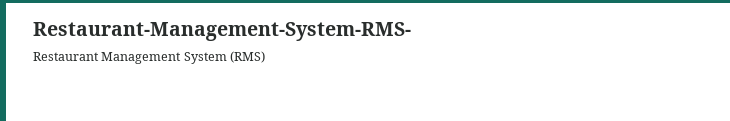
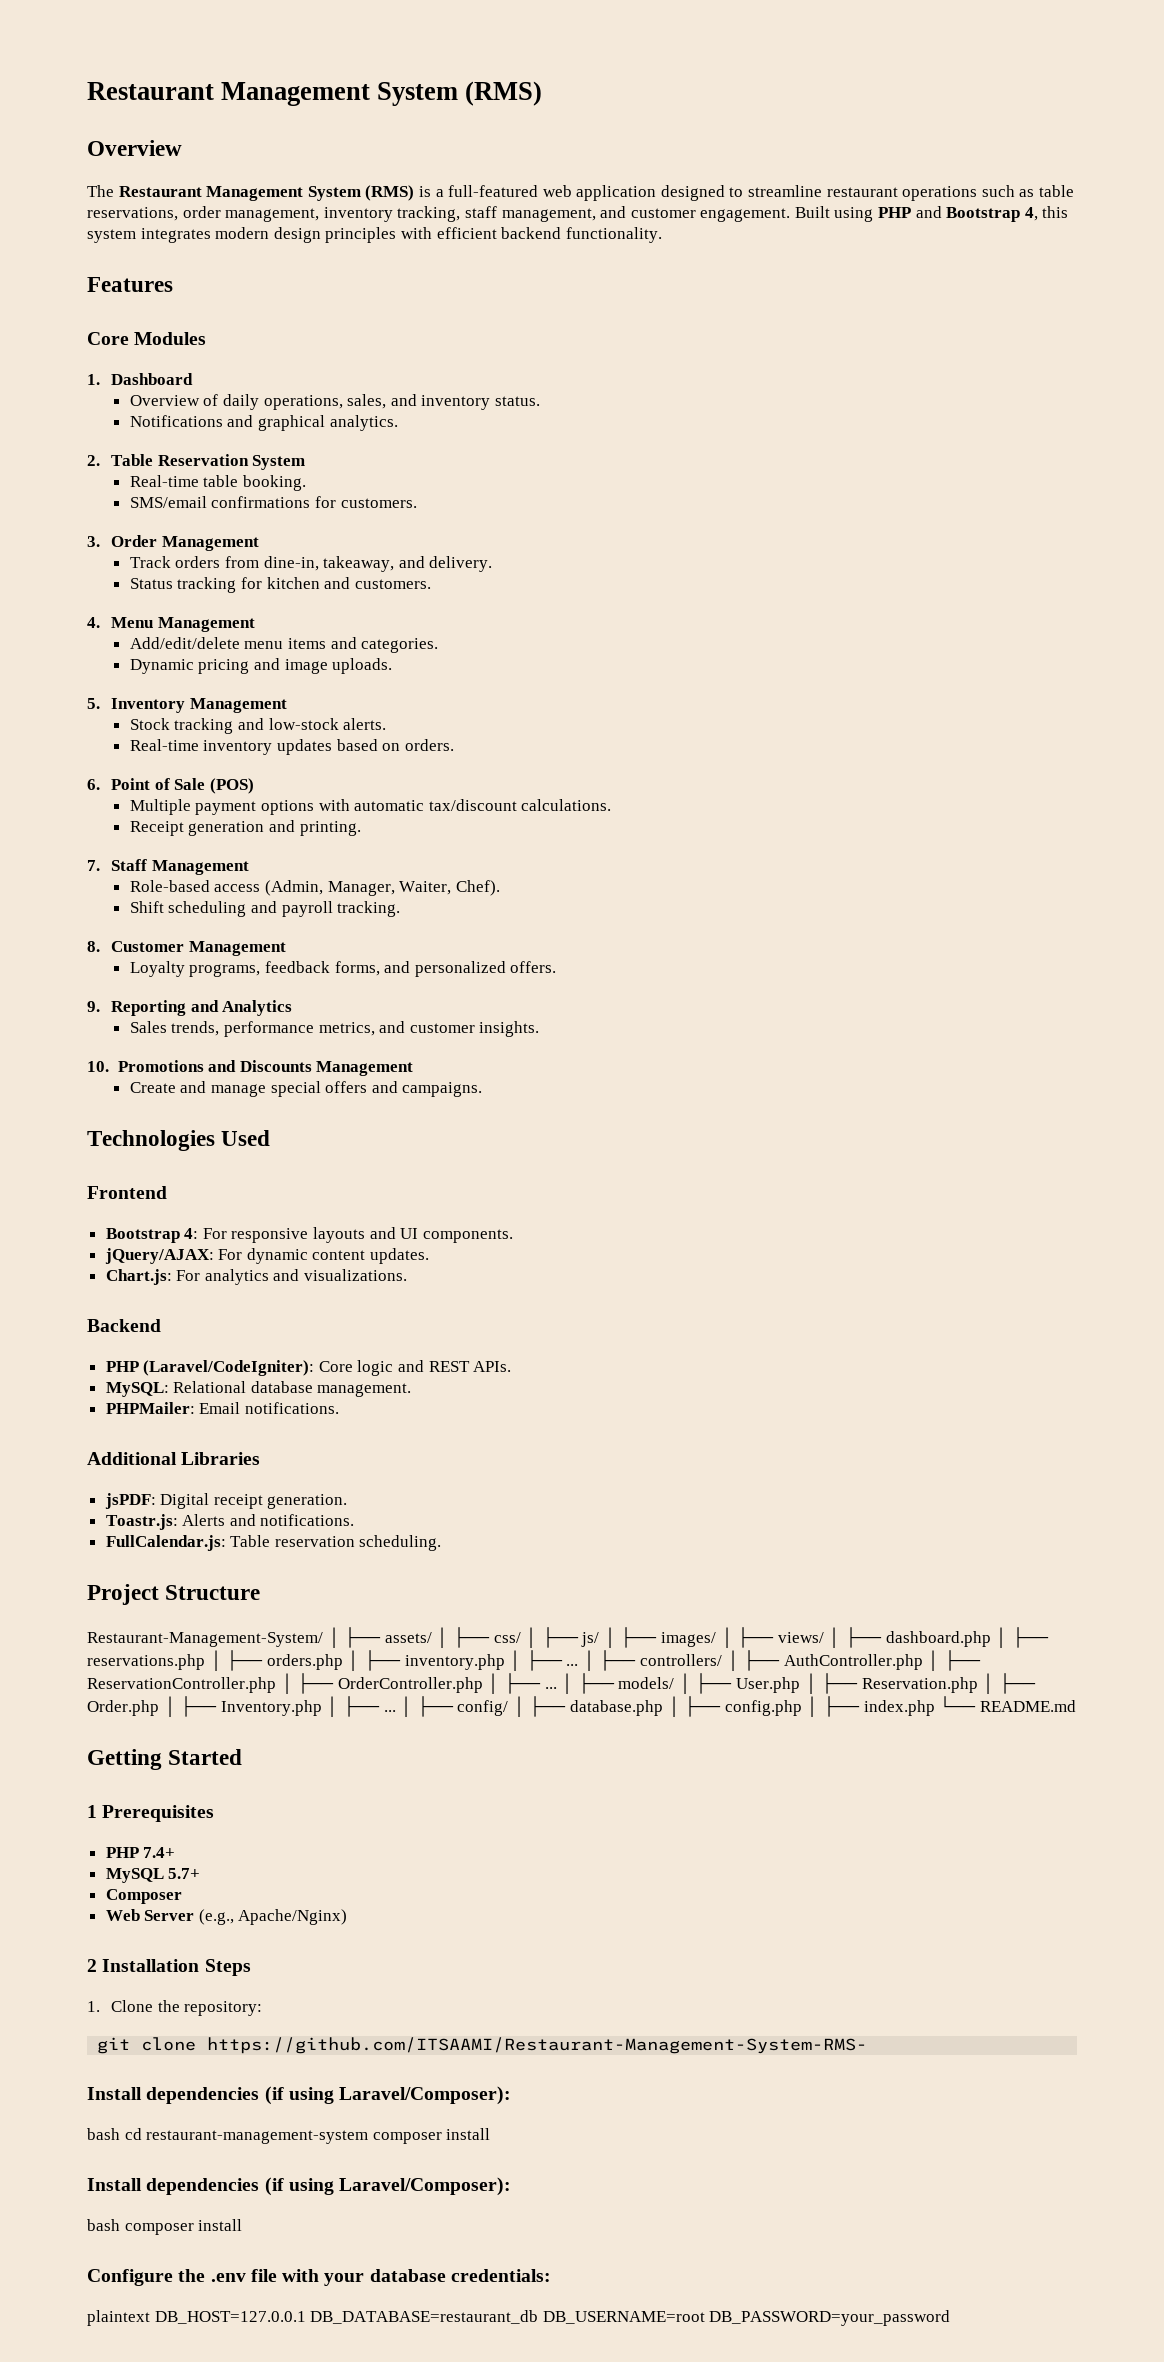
[33,22,411,41] [33,51,266,64] Restaurant-Management-System-RMS- // Restaurant Management System (RMS) -> [87,81,543,106] [87,140,182,156] [87,185,1075,201] [87,206,1069,222] [87,227,662,243] [87,277,173,292] [87,332,207,345] [87,373,194,385] [129,394,540,410] [129,415,398,431] [87,454,306,470] [129,475,306,491] [129,496,417,508] [87,535,259,551] [129,556,493,572] [129,577,431,593] [87,617,255,632] [129,637,439,653] [129,658,393,674] [87,698,287,713] [129,718,387,734] [129,739,454,755] [87,778,254,794] [129,799,612,815] [129,820,361,836] [87,859,249,875] [129,880,500,896] [129,901,401,917] [87,941,286,956] [129,961,557,977] [87,1000,293,1016] [129,1021,540,1037] [87,1060,414,1076] [129,1081,483,1097] [87,1130,271,1151] [87,1186,167,1199] [105,1227,513,1243] [104,1248,430,1264] [105,1269,408,1285] [87,1319,161,1332] [105,1360,512,1376] [105,1381,412,1397] [105,1402,339,1414] [87,1452,261,1465] [104,1493,348,1509] [105,1514,355,1530] [105,1535,442,1551] [87,1584,261,1605] [87,1627,1049,1648] [87,1650,982,1671] [87,1673,1037,1694] [87,1696,1076,1717] [87,1749,243,1770] [87,1805,215,1822] [105,1847,176,1858] [105,1868,201,1883] [105,1889,182,1904] [105,1909,348,1925] [87,1959,251,1976] [87,2000,263,2016] [97,2037,868,2054] [87,2086,512,2105] [87,2128,491,2144] [87,2177,512,2196] [87,2219,243,2235] [87,2269,551,2286] [87,2310,951,2326] Restaurant Management System (RMS) // Overview // The Restaurant Management System (RMS) is a full-featured web application designed to streamline restaurant operations such as table reservations, order management, inventory tracking, staff management, and customer engagement. Built using PHP and Bootstrap 4, this system integrates modern design principles with efficient backend functionality. // Features // Core Modules // 1. Dashboard // Overview of daily operations, sales, and inventory status. // Notifications and graphical analytics. // 2. Table Reservation System // Real-time table booking. // SMS/email confirmations for customers. // 3. Order Management // Track orders from dine-in, takeaway, and delivery. // Status tracking for kitchen and customers. // 4. Menu Management // Add/edit/delete menu items and categories. // Dynamic pricing and image uploads. // 5. Inventory Management // Stock tracking and low-stock alerts. // Real-time inventory updates based on orders. // 6. Point of Sale (POS) // Multiple payment options with automatic tax/discount calculations. // Receipt generation and printing. // 7. Staff Management // Role-based access (Admin, Manager, Waiter, Chef). // Shift scheduling and payroll tracking. // 8. Customer Management // Loyalty programs, feedback forms, and personalized offers. // 9. Reporting and Analytics // Sales trends, performance metrics, and customer insights. // 10. Promotions and Discounts Management // Create and manage special offers and campaigns. // Technologies Used // Frontend // Bootstrap 4: For responsive layouts and UI components. // jQuery/AJAX: For dynamic content updates. // Chart.js: For analytics and visualizations. // Backend // PHP (Laravel/CodeIgniter): Core logic and REST APIs. // MySQL: Relational database management. // PHPMailer: Email notifications. // Additional Libraries // jsPDF: Digital receipt generation. // Toastr.js: Alerts and notifications. // FullCalendar.js: Table reservation scheduling. // Project Structure // Restaurant-Management-System/ │ ├── assets/ │ ├── css/ │ ├── js/ │ ├── images/ │ ├── views/ │ ├── dashboard.php │ ├── reservations.php │ ├── orders.php │ ├── inventory.php │ ├── ... │ ├── controllers/ │ ├── AuthController.php │ ├── ReservationController.php │ ├── OrderController.php │ ├── ... │ ├── models/ │ ├── User.php │ ├── Reservation.php │ ├── Order.php │ ├── Inventory.php │ ├── ... │ ├── config/ │ ├── database.php │ ├── config.php │ ├── index.php └── README.md // Getting Started // 1 Prerequisites // PHP 7.4+ // MySQL 5.7+ // Composer // Web Server (e.g., Apache/Nginx) // 2 Installation Steps // 1. Clone the repository: // git clone https://github.com/ITSAAMI/Restaurant-Management-System-RMS- // Install dependencies (if using Laravel/Composer): // bash cd restaurant-management-system composer install // Install dependencies (if using Laravel/Composer): // bash composer install // Configure the .env file with your database credentials: // plaintext DB_HOST=127.0.0.1 DB_DATABASE=restaurant_db DB_USERNAME=root DB_PASSWORD=your_password

